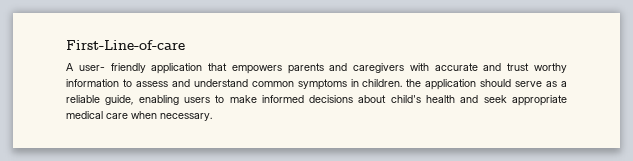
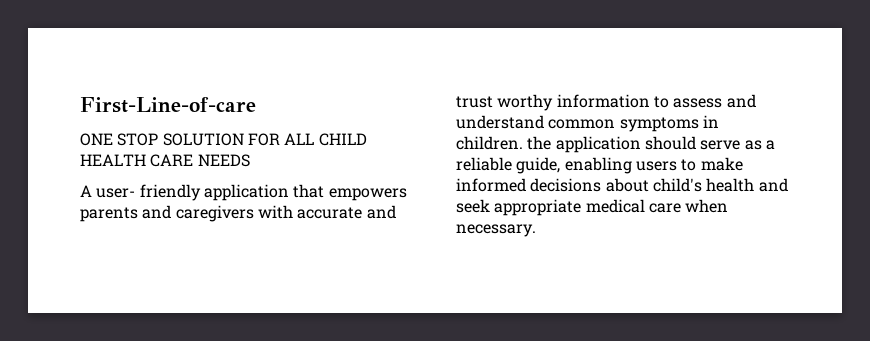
(185, 45) none -> [80,133,367,146] [80,154,250,167] // ONE STOP SOLUTION FOR ALL CHILD HEALTH CARE NEEDS

